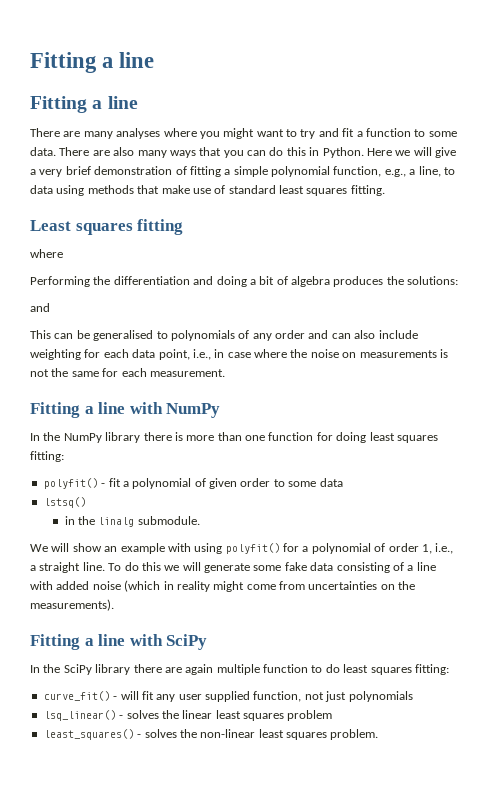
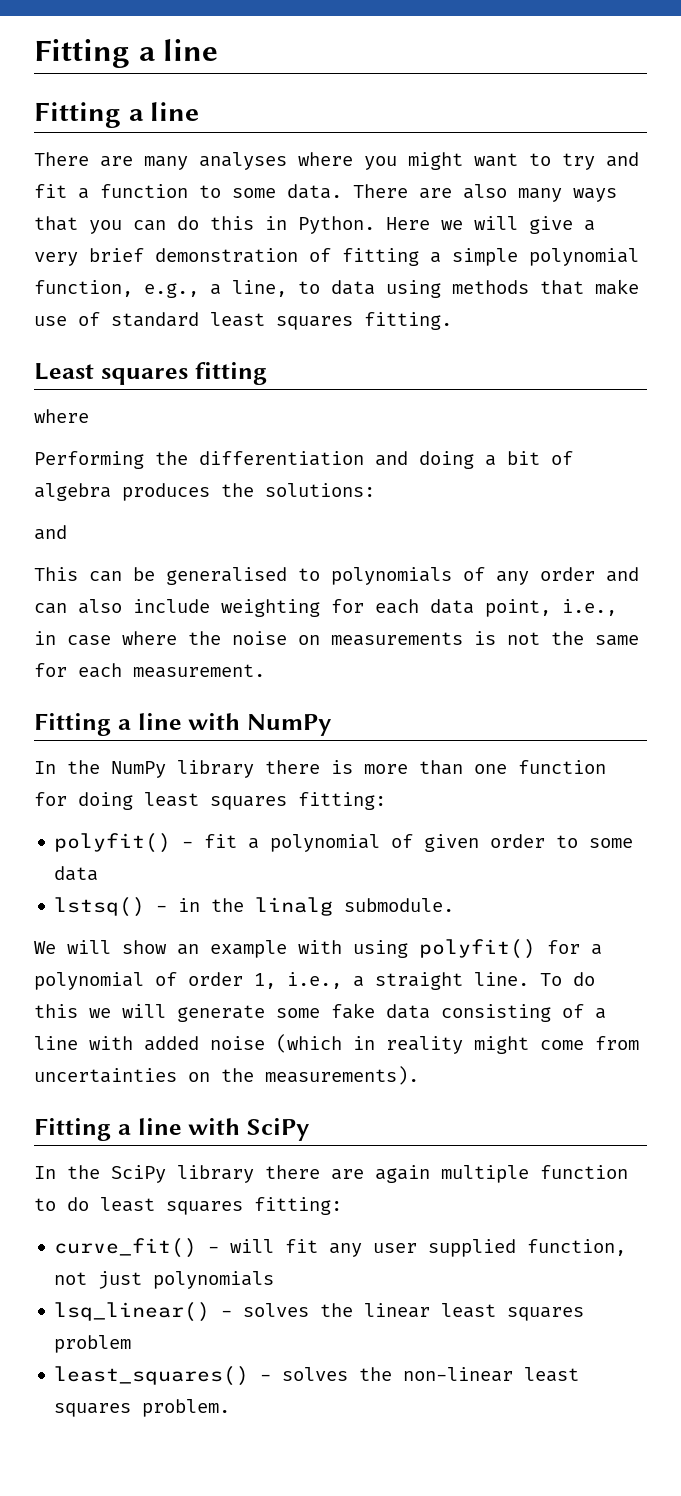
(86, 502) // -> [156,905,168,912] -

